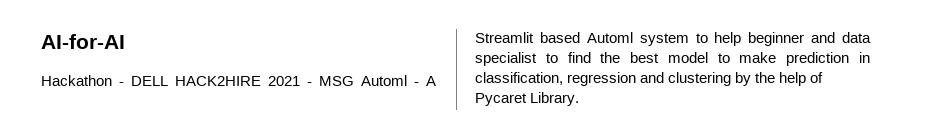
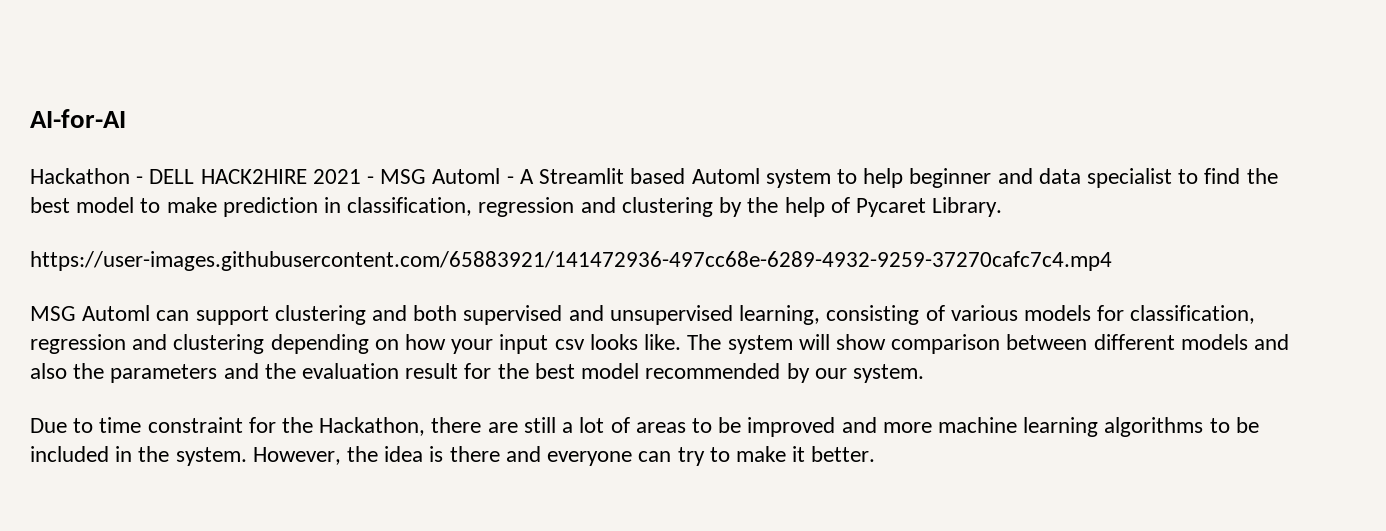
(580, 99) none -> [30,251,1112,271] [30,305,1256,325] [30,334,1289,354] [30,363,924,383] [30,417,1259,437] [30,446,876,466] // https://user-images.githubusercontent.com/65883921/141472936-497cc68e-6289-4932-9259-37270cafc7c4.mp4 // MSG Automl can support clustering and both supervised and unsupervised learning, consisting of various models for classification, regression and clustering depending on how your input csv looks like. The system will show comparison between different models and also the parameters and the evaluation result for the best model recommended by our system. // Due to time constraint for the Hackathon, there are still a lot of areas to be improved and more machine learning algorithms to be included in the system. However, the idea is there and everyone can try to make it better.

